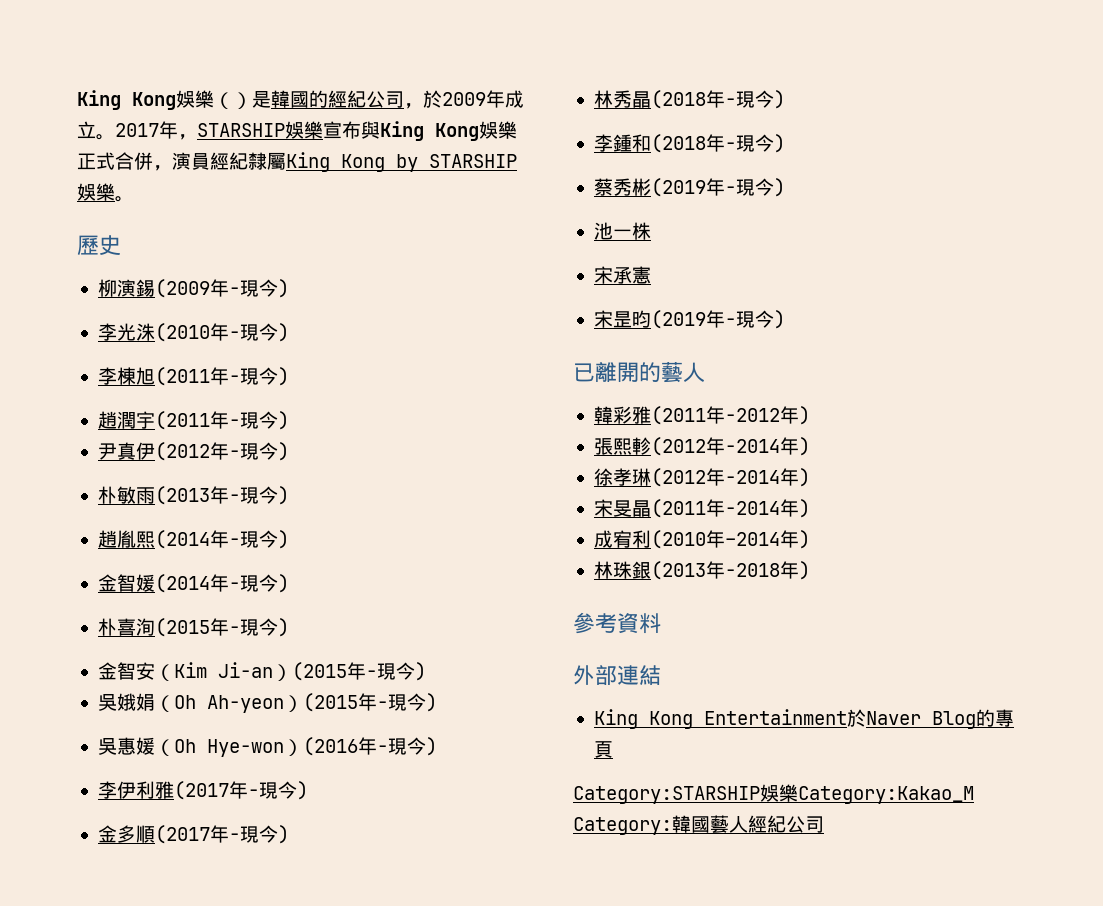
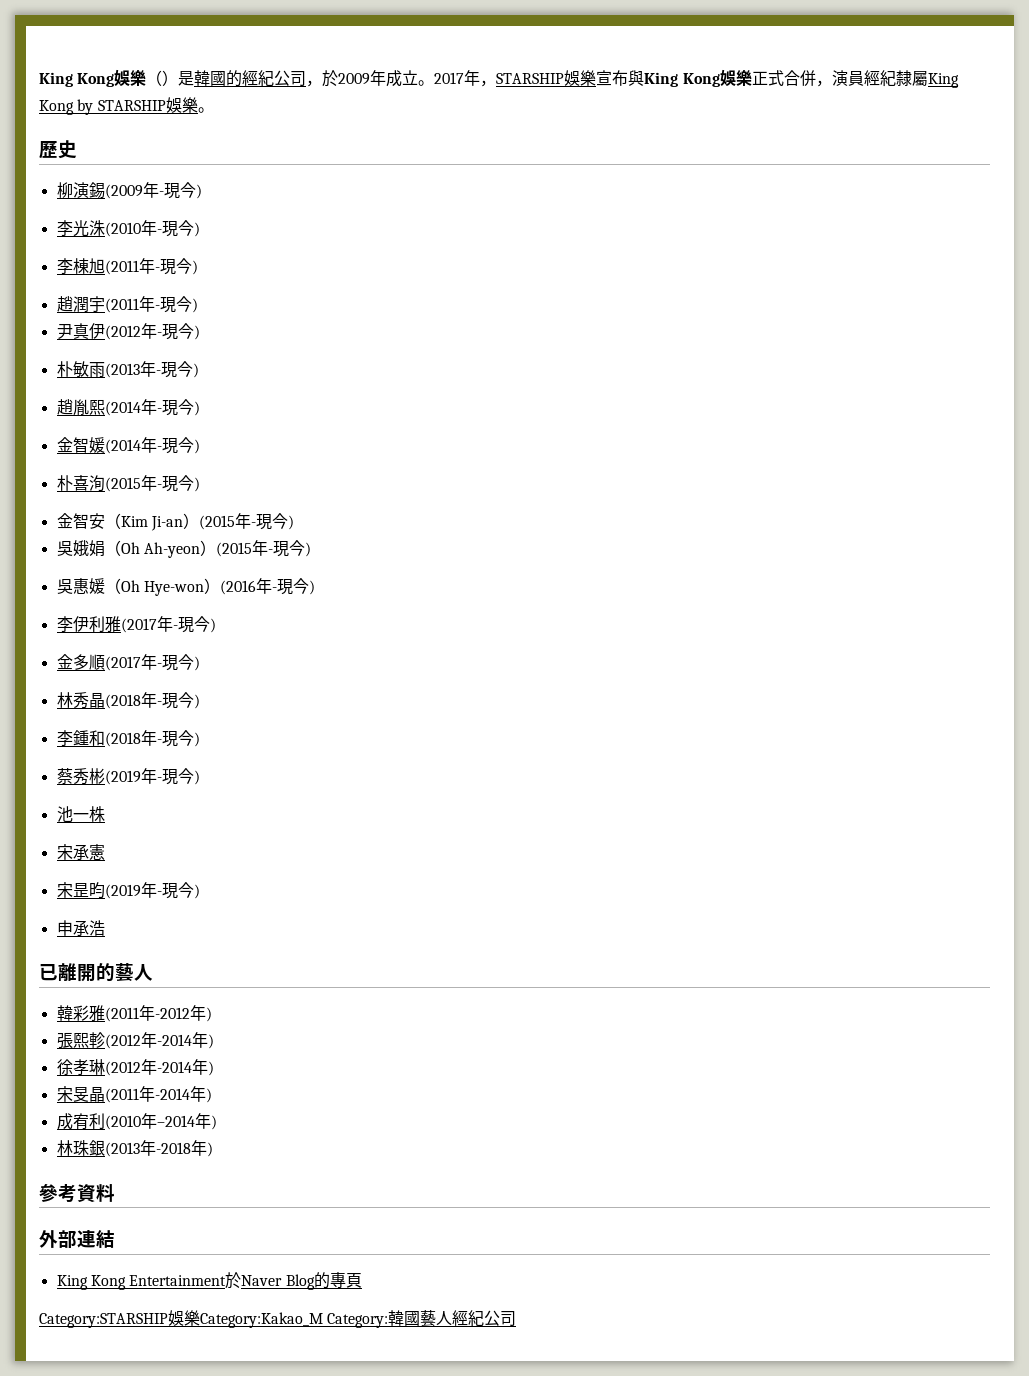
(785, 319) none -> [56,920,105,936] // 申承浩

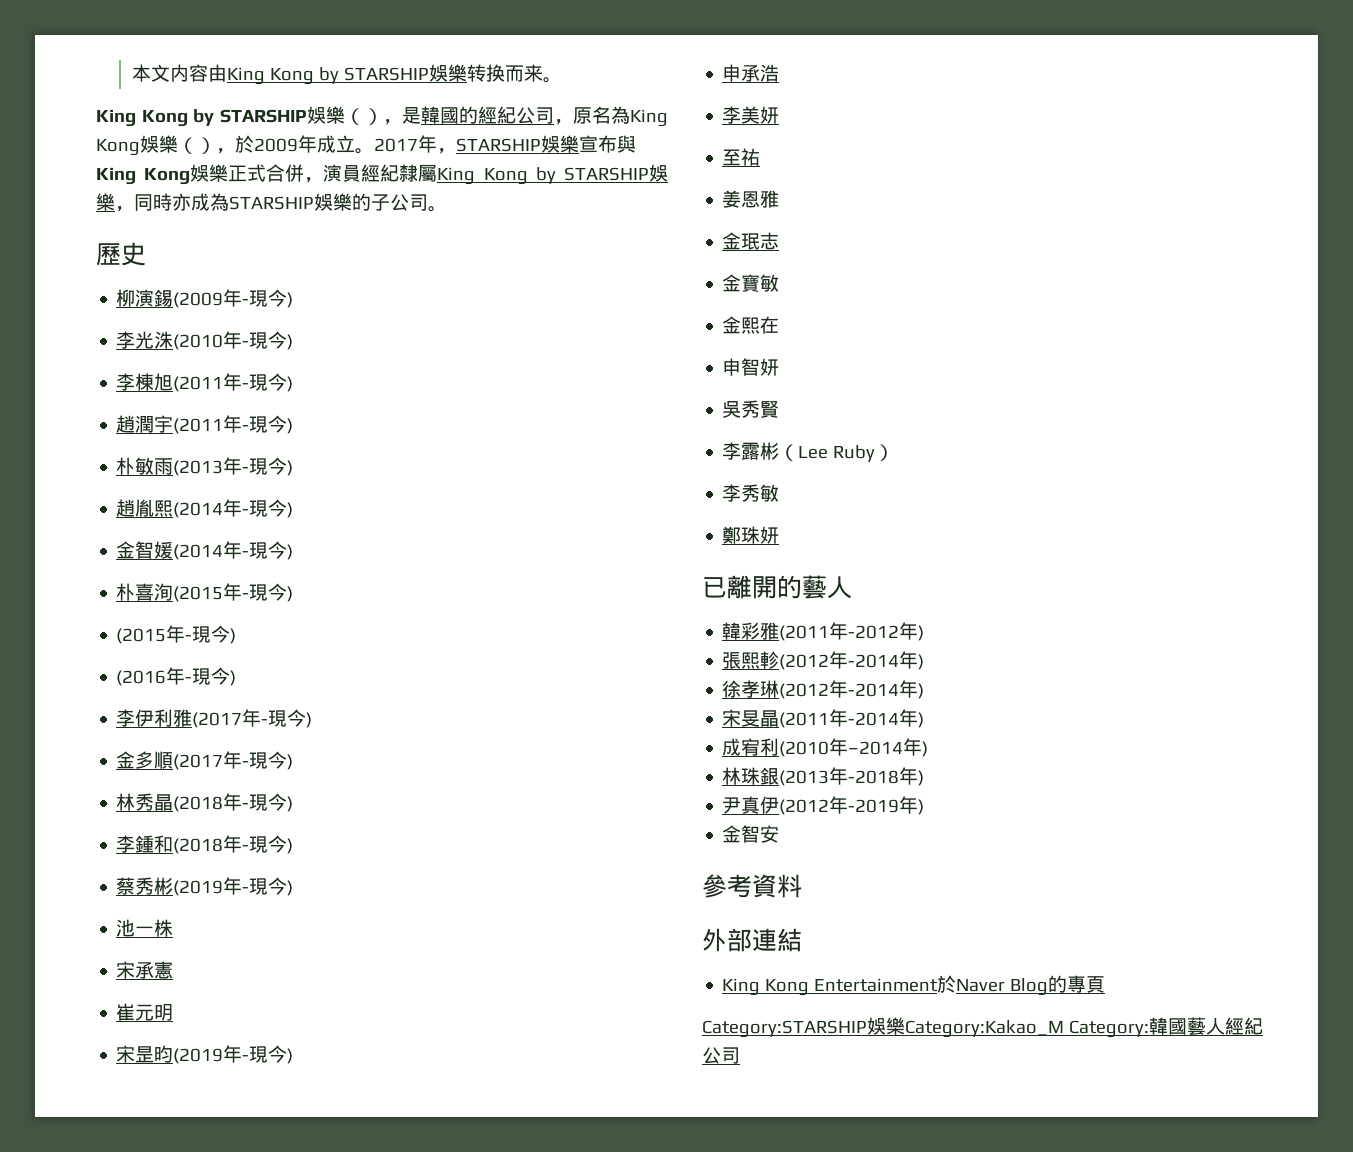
[39,69,179,87] King Kong娛樂（） -> [131,64,562,85] [96,106,402,127] 本文内容由King Kong by STARSHIP娛樂转换而来。 // King Kong by STARSHIP娛樂（），
(323, 83) none -> [573,106,668,127] [96,135,235,156] 原名為King Kong娛樂（），
(198, 105) none -> [115,193,428,212] ，同時亦成為STARSHIP娛樂的子公司
[56,323,200,340] // 尹真伊(2012年-現今) -> (294, 426) none
[56,513,294,531] [56,540,311,558] [56,578,220,596] 金智安（Kim Ji-an）(2015年-現今) // 吳娥娟（Oh Ah-yeon）(2015年-現今) // 吳惠媛（Oh Hye-won） -> [116,625,237,644] (2015年-現今) //
(105, 852) none -> [116,1003,174,1021] // 崔元明
(105, 928) none -> [722,106,780,124] [722,148,761,166] [722,190,780,208] [722,232,780,250] [722,274,780,292] [722,316,780,334] [722,358,780,376] [722,400,780,418] [722,442,895,462] [722,484,780,502] [722,526,780,544] // 李美妍 // 至祐 // 姜恩雅 // 金珉志 // 金寶敏 // 金熙在 // 申智妍 // 吳秀賢 // 李露彬（Lee Ruby） // 李秀敏 // 鄭珠妍
(213, 1149) none -> [722,796,925,815] [722,825,780,843] // 尹真伊(2012年-2019年) // 金智安

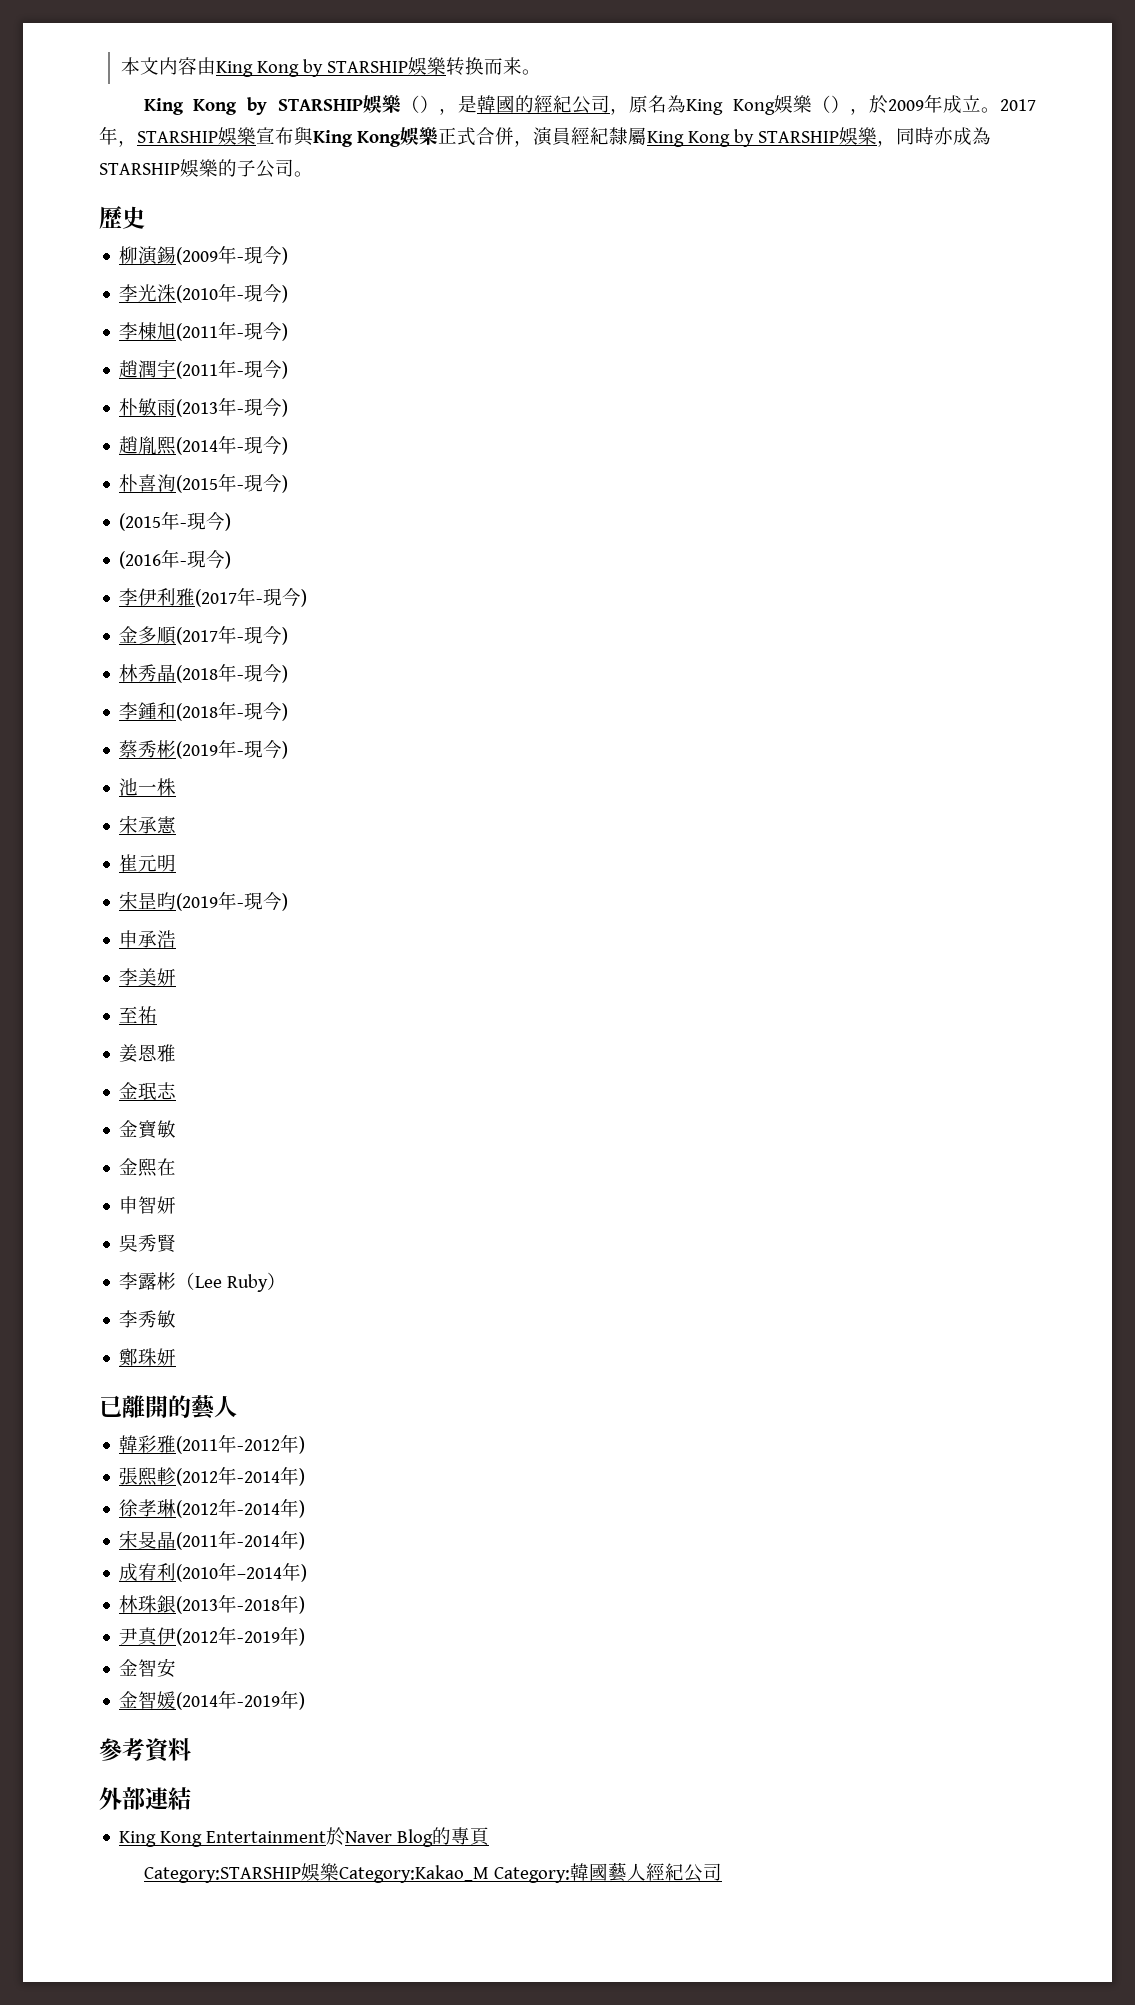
[116,541,294,560] // 金智媛(2014年-現今) -> (289, 446) none
(780, 834) none -> [119,1690,306,1710] // 金智媛(2014年-2019年)

